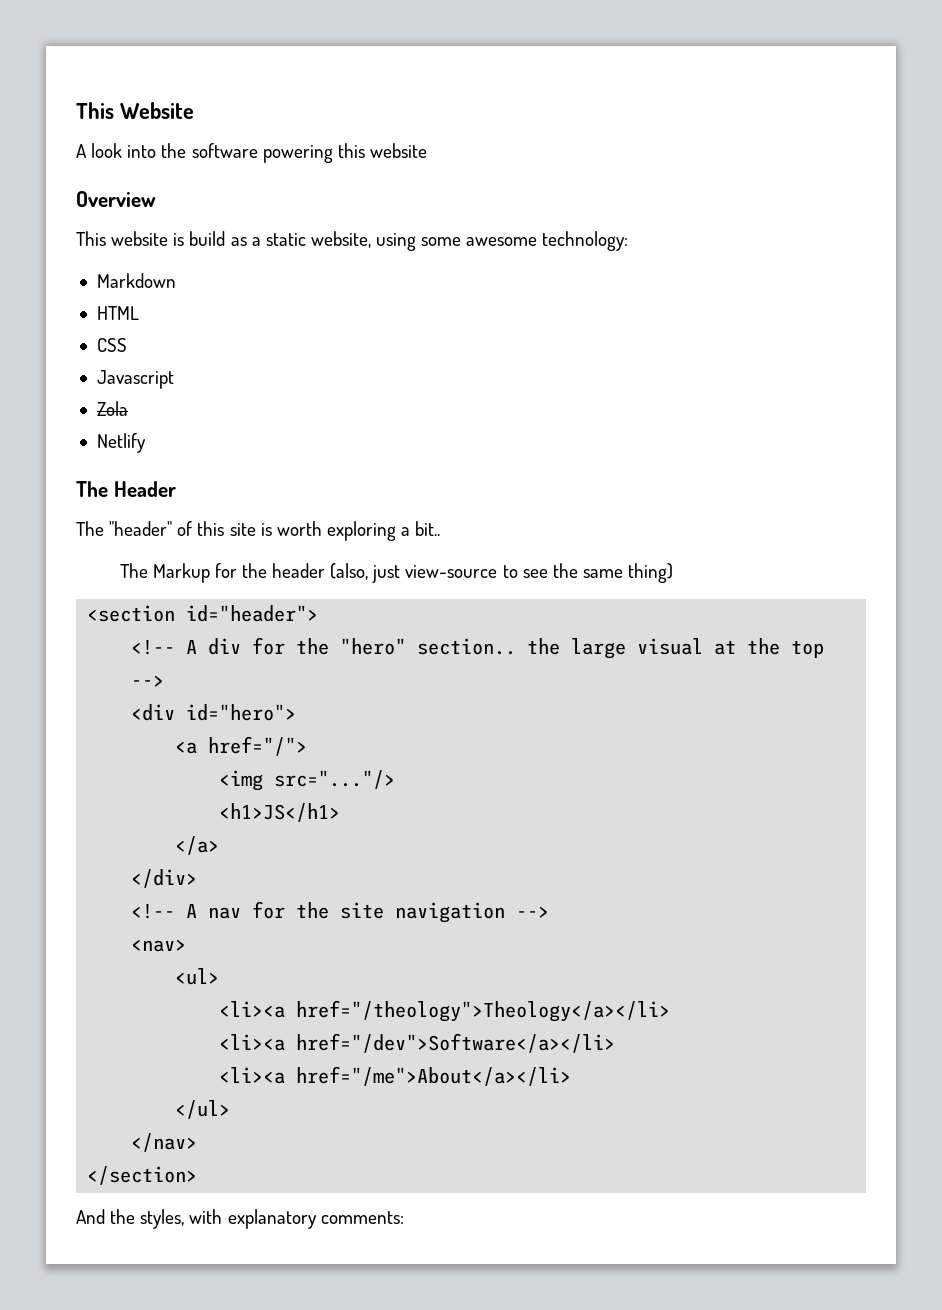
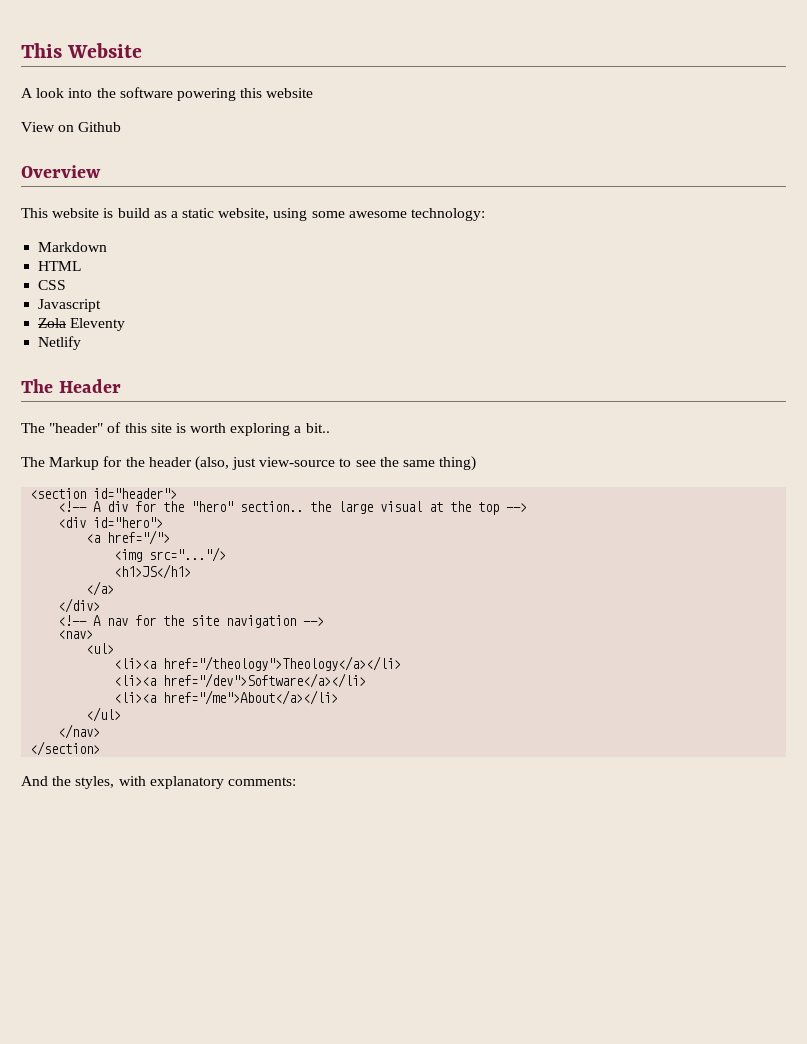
(427, 150) none -> [21,122,122,132] // View on Github
(128, 408) none -> [70,318,126,331] Eleventy

